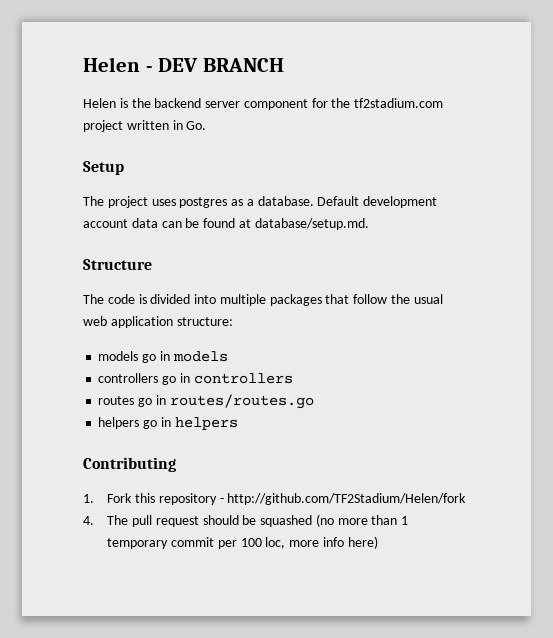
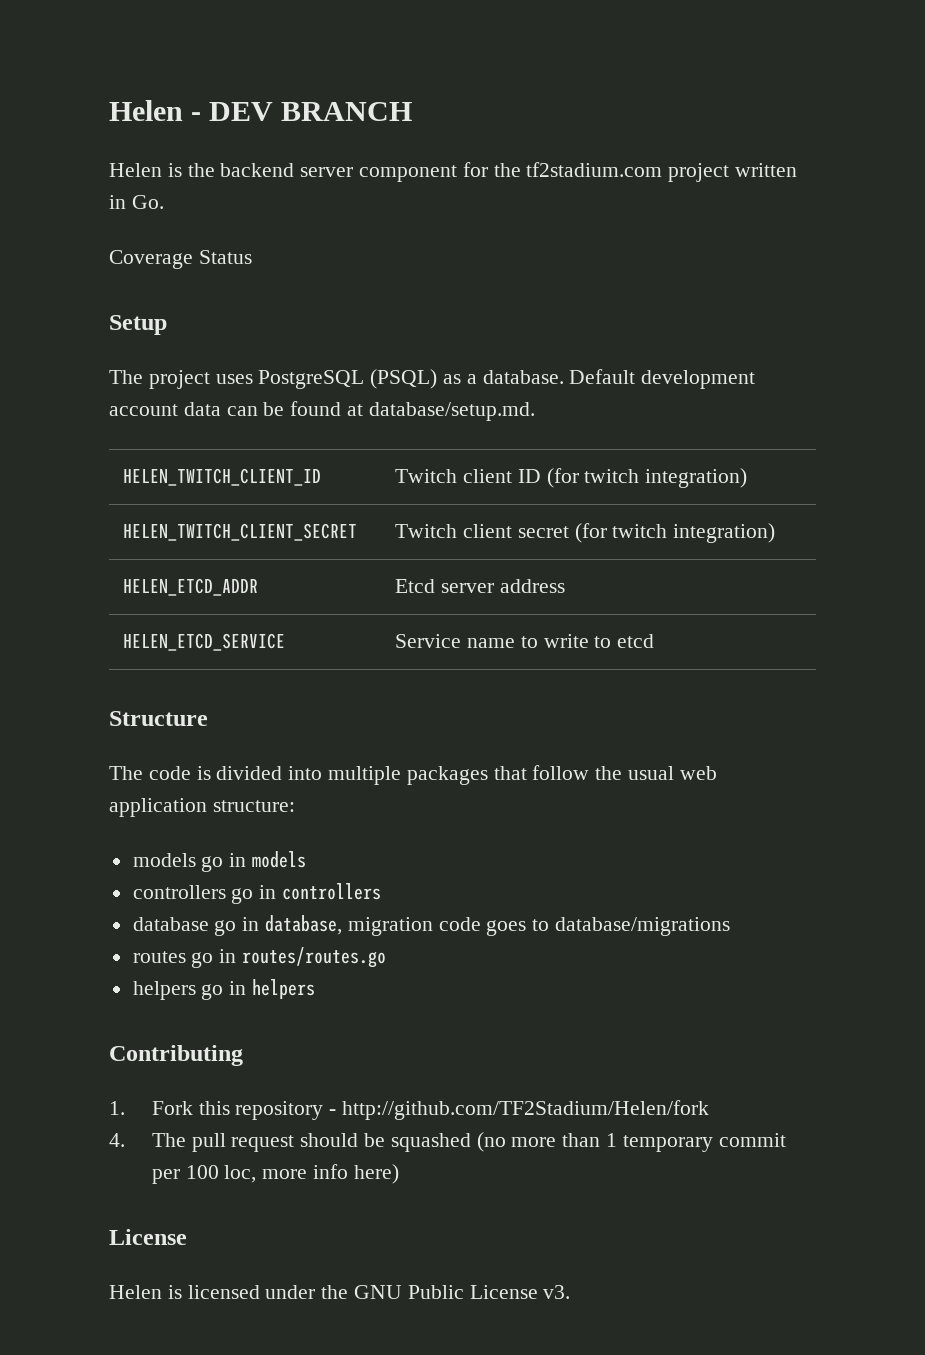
(207, 125) none -> [109,250,252,269] // Coverage Status
[179,197,228,208] postgres -> [258,369,438,389] PostgreSQL (PSQL)
(369, 224) none -> [123,468,322,486] [395,468,748,488] [123,523,358,541] [395,523,776,543] [123,578,259,596] [395,579,565,593] [123,633,286,651] [395,634,655,648] // HELEN_TWITCH_CLIENT_ID | Twitch client ID (for twitch integration) // HELEN_TWITCH_CLIENT_SECRET | Twitch client secret (for twitch integration) // HELEN_ETCD_ADDR | Etcd server address // HELEN_ETCD_SERVICE | Service name to write to etcd
(293, 378) none -> [132,915,731,936] // database go in database, migration code goes to database/migrations
(378, 542) none -> [109,1229,187,1245] [109,1285,571,1299] // License // Helen is licensed under the GNU Public License v3.

